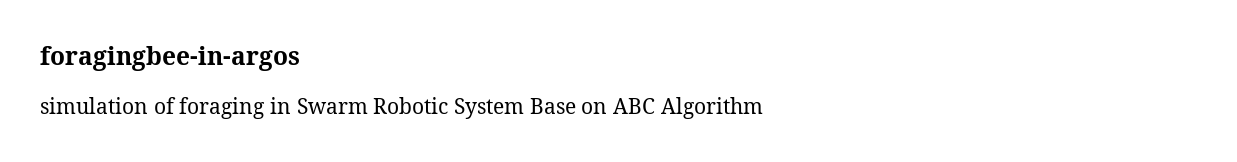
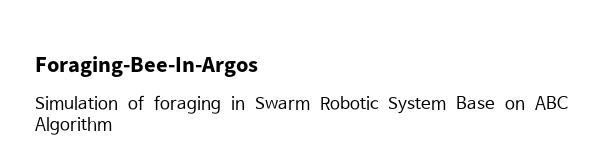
[40,46,300,71] [40,97,148,114] foragingbee-in-argos // simulation -> [35,56,258,77] [35,96,118,110] Foraging-Bee-In-Argos // Simulation

